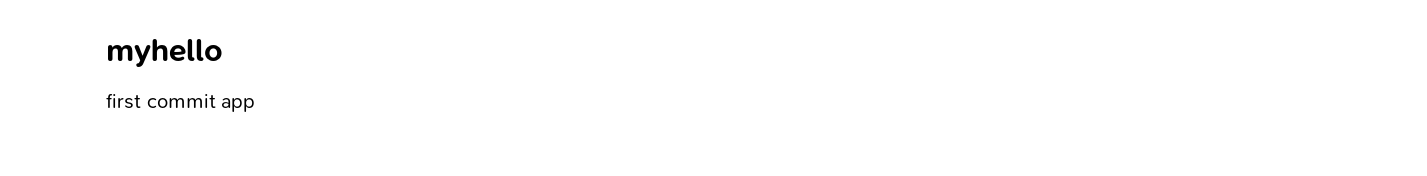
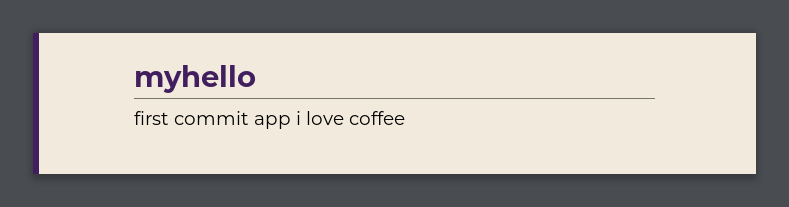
(256, 105) none -> [296,111,405,125] i love coffee

